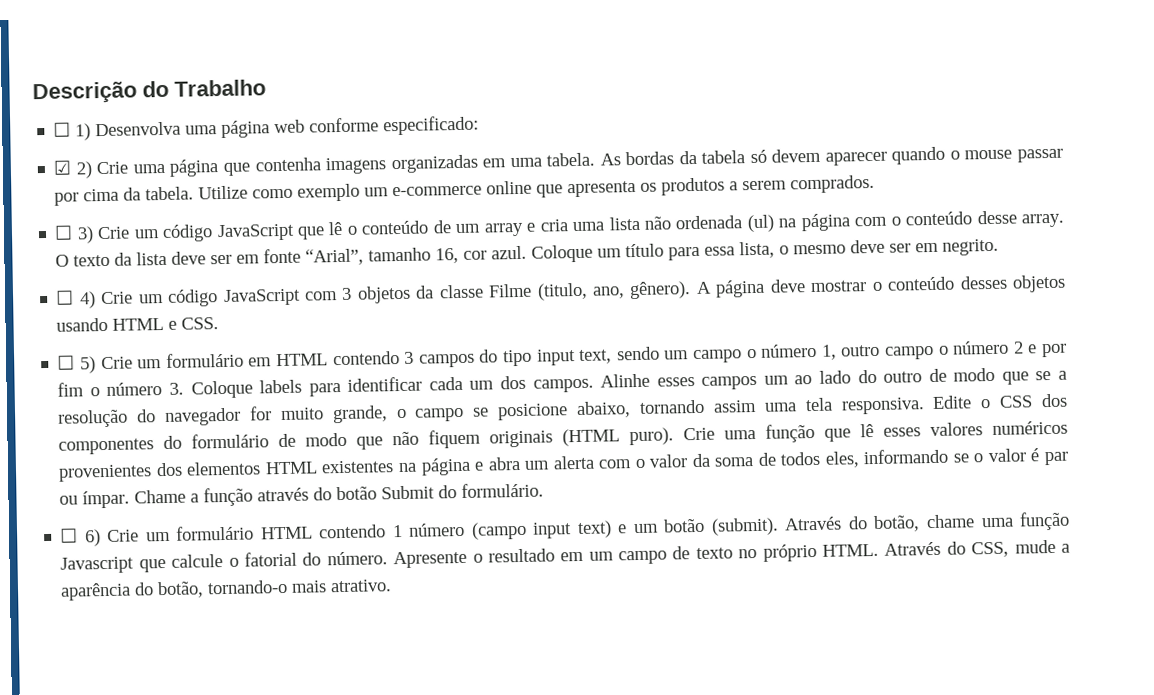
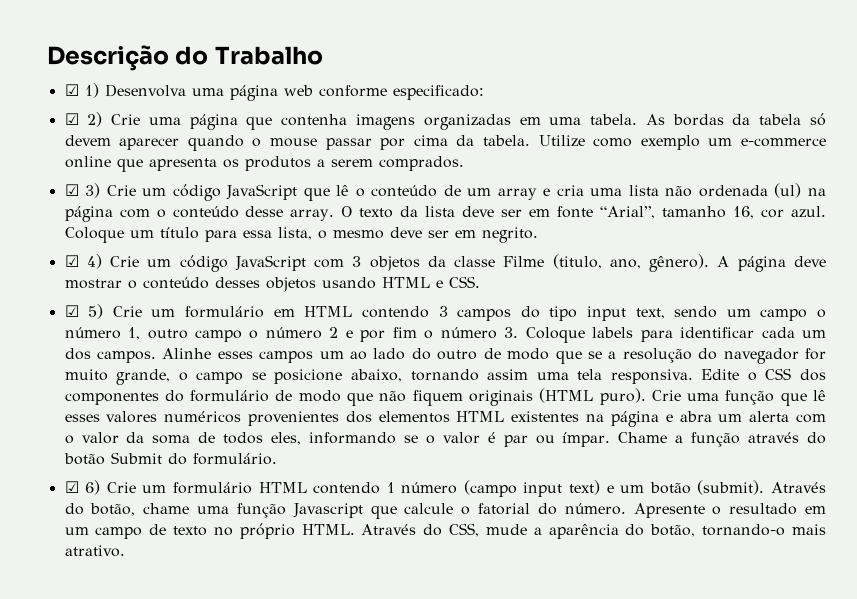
[53,122,72,137] ☐ -> [64,84,79,96] ☑
[54,225,74,240] ☐ -> [64,184,79,196] ☑
[55,290,75,305] ☐ -> [64,255,79,267] ☑
[57,355,76,370] ☐ -> [64,305,79,317] ☑
[59,528,79,543] ☐ -> [64,481,79,493] ☑

